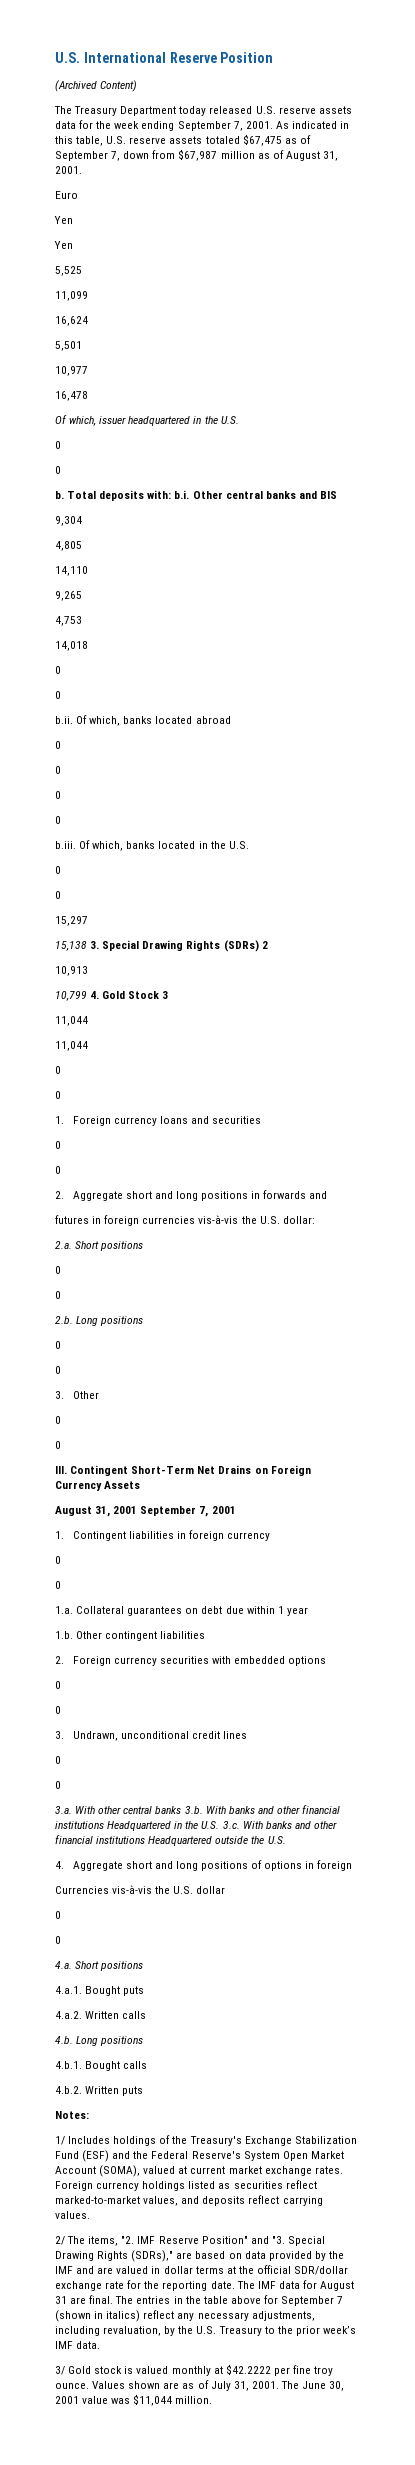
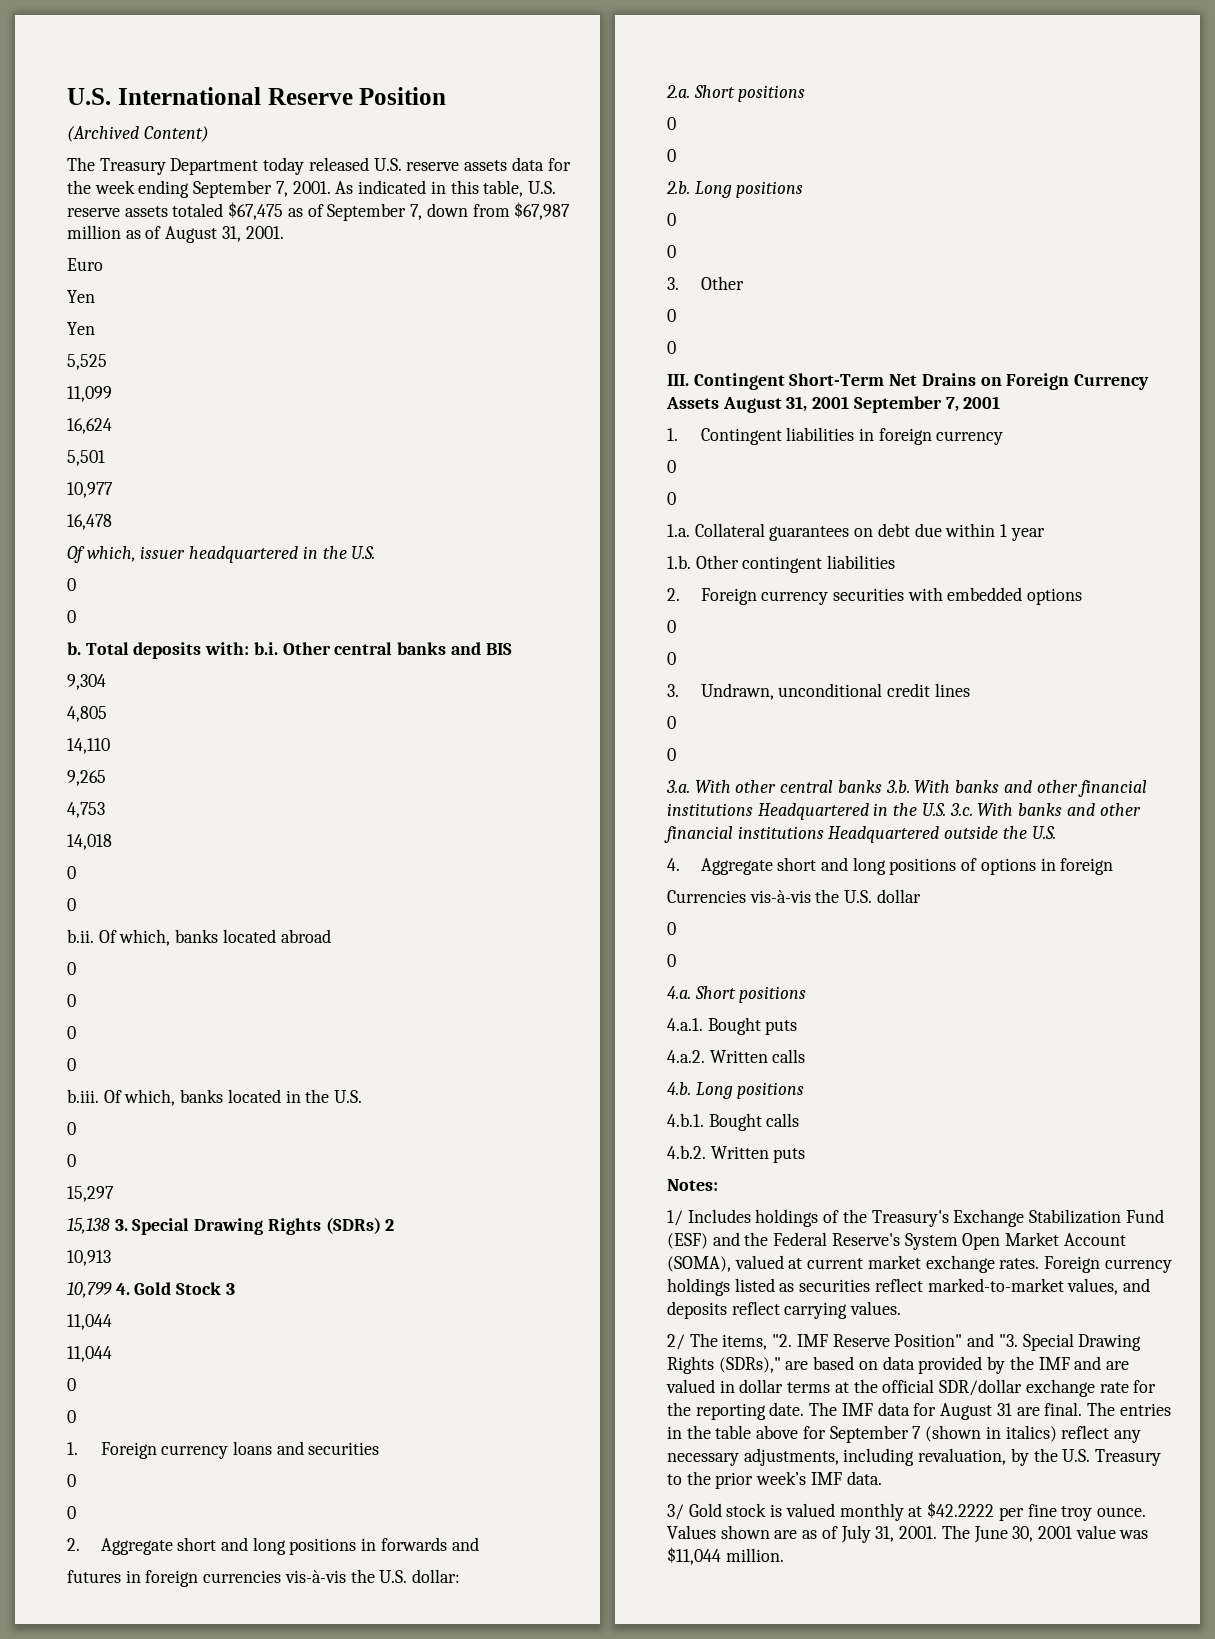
(141, 1485) // -> (719, 403) none

